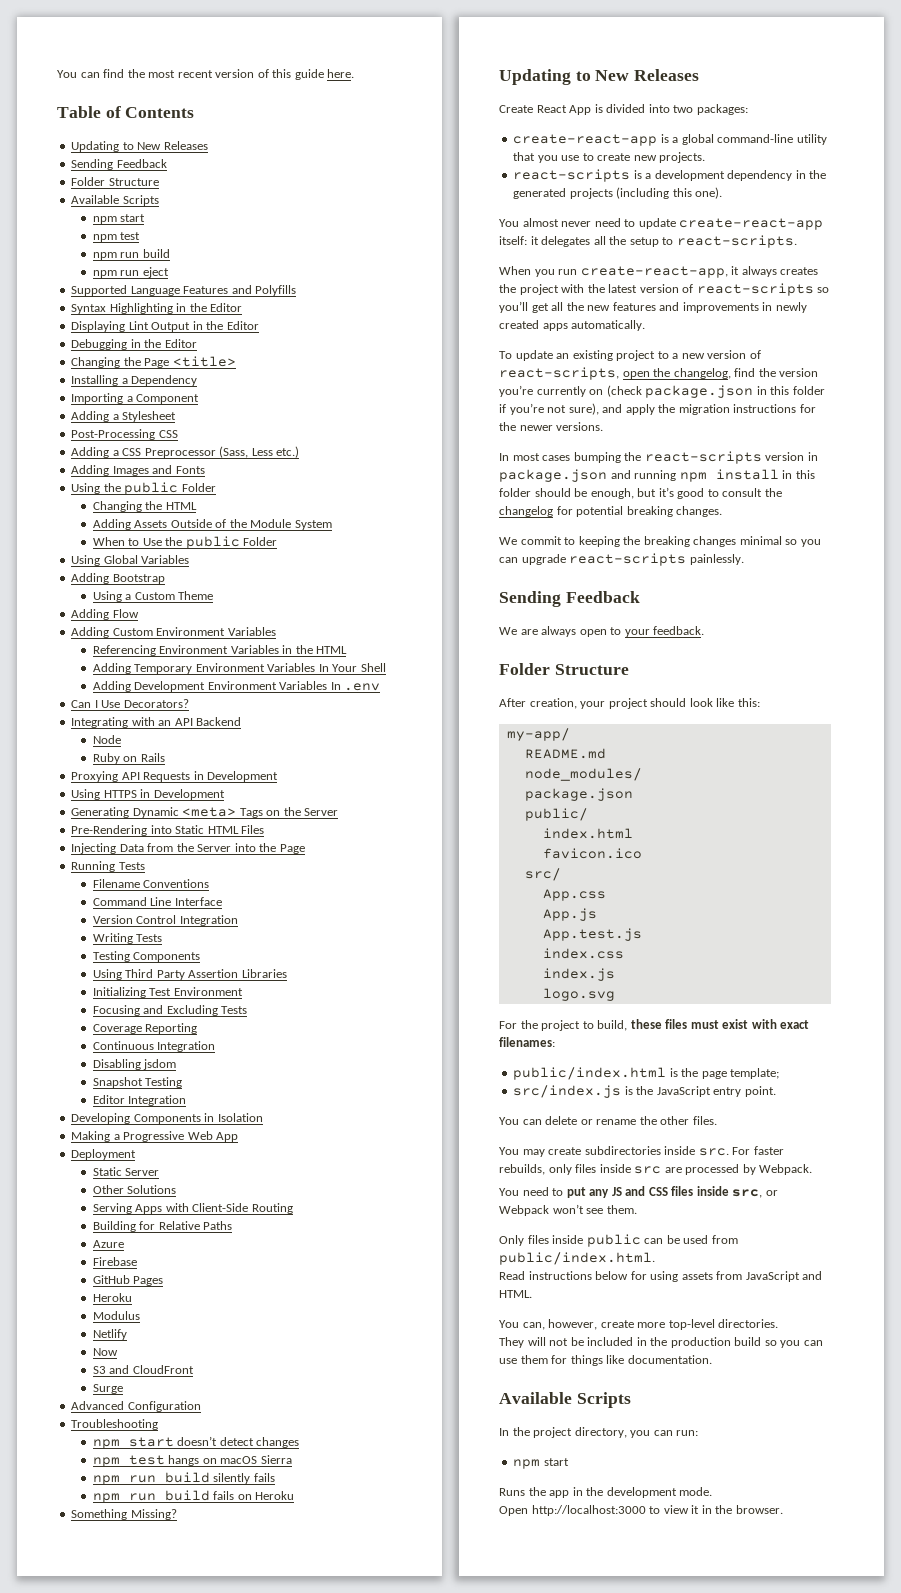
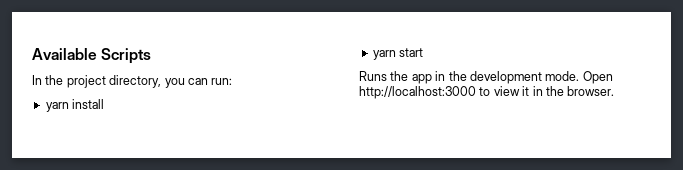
[57,69,355,80] [57,106,195,118] [71,141,208,152] [71,159,167,170] [71,177,159,186] [71,195,159,206] [92,214,146,224] [92,232,141,242] [92,249,170,260] [92,267,169,278] [71,285,297,296] [71,303,243,314] [71,321,259,332] [71,339,197,350] [71,356,236,368] [71,375,198,386] [71,393,200,404] [71,411,177,422] [71,429,178,440] [71,446,300,458] [71,465,205,476] [71,482,216,495] [92,501,197,512] [92,519,332,530] [92,536,278,549] [71,555,190,566] [71,573,165,584] [92,591,214,602] [71,609,139,620] [71,627,276,638] [92,645,348,656] [92,663,386,674] [92,681,381,692] [71,699,189,708] [71,717,242,728] [92,735,121,744] [92,753,165,764] [71,771,279,782] [71,789,225,800] [71,807,339,818] [71,825,265,836] [71,843,305,854] [71,861,145,872] [92,879,210,888] [92,897,222,906] [92,915,238,926] [92,933,163,944] [92,951,201,962] [92,969,287,980] [92,987,243,998] [92,1005,248,1016] [92,1023,198,1034] [92,1041,216,1052] [92,1059,177,1070] [92,1077,183,1088] [92,1095,187,1106] [71,1113,263,1124] [71,1131,239,1142] [71,1149,137,1160] [92,1167,160,1176] [92,1185,177,1194] [92,1203,293,1214] [92,1221,233,1232] [92,1240,124,1248] [92,1257,137,1266] [92,1275,164,1286] [92,1293,132,1302] [92,1311,140,1320] [92,1329,127,1340] [92,1348,118,1356] [92,1365,194,1374] [92,1384,123,1394] [71,1401,201,1412] [71,1419,159,1430] [92,1436,300,1449] [92,1455,292,1467] [92,1472,275,1485] [92,1490,295,1503] [71,1509,177,1520] [499,69,700,85] [499,104,748,115] [513,134,827,146] [513,152,706,163] [513,169,827,182] [513,187,723,199] [499,218,824,230] [499,235,797,248] [499,266,819,278] [499,283,830,296] [499,301,807,313] [499,320,646,331] [499,350,761,361] [499,367,819,380] [499,385,825,398] [499,403,816,415] [499,422,604,431] [499,451,818,464] [499,469,815,482] [499,487,782,499] [499,506,723,517] [499,536,821,547] [499,553,744,566] [499,591,640,607] [499,626,705,637] [499,663,629,675] [499,698,760,709] [506,728,570,741] [524,748,606,759] [524,768,642,781] [524,788,633,801] [524,808,588,821] [542,828,633,839] [542,848,642,859] [524,868,561,881] [542,889,606,901] [542,908,597,921] [542,928,642,941] [542,948,624,959] [542,968,615,981] [542,988,615,1001] [499,1019,810,1031] [499,1037,555,1047] [513,1067,780,1080] [513,1085,776,1098] [499,1116,717,1125] [499,1146,784,1157] [499,1164,813,1175] [499,1186,778,1198] [499,1204,637,1216] [499,1234,738,1247] [499,1252,655,1265] [499,1271,823,1282] [499,1290,532,1298] [499,1319,779,1330] [499,1337,823,1348] [499,1355,712,1366] You can find the most recent version of this guide here. // Table of Contents // Updating to New Releases // Sending Feedback // Folder Structure // Available Scripts // npm start // npm test // npm run build // npm run eject // Supported Language Features and Polyfills // Syntax Highlighting in the Editor // Displaying Lint Output in the Editor // Debugging in the Editor // Changing the Page <title> // Installing a Dependency // Importing a Component // Adding a Stylesheet // Post-Processing CSS // Adding a CSS Preprocessor (Sass, Less etc.) // Adding Images and Fonts // Using the public Folder // Changing the HTML // Adding Assets Outside of the Module System // When to Use the public Folder // Using Global Variables // Adding Bootstrap // Using a Custom Theme // Adding Flow // Adding Custom Environment Variables // Referencing Environment Variables in the HTML // Adding Temporary Environment Variables In Your Shell // Adding Development Environment Variables In .env // Can I Use Decorators? // Integrating with an API Backend // Node // Ruby on Rails // Proxying API Requests in Development // Using HTTPS in Development // Generating Dynamic <meta> Tags on the Server // Pre-Rendering into Static HTML Files // Injecting Data from the Server into the Page // Running Tests // Filename Conventions // Command Line Interface // Version Control Integration // Writing Tests // Testing Components // Using Third Party Assertion Libraries // Initializing Test Environment // Focusing and Excluding Tests // Coverage Reporting // Continuous Integration // Disabling jsdom // Snapshot Testing // Editor Integration // Developing Components in Isolation // Making a Progressive Web App // Deployment // Static Server // Other Solutions // Serving Apps with Client-Side Routing // Building for Relative Paths // Azure // Firebase // GitHub Pages // Heroku // Modulus // Netlify // Now // S3 and CloudFront // Surge // Advanced Configuration // Troubleshooting // npm start doesn’t detect changes // npm test hangs on macOS Sierra // npm run build silently fails // npm run build fails on Heroku // Something Missing? // Updating to New Releases // Create React App is divided into two packages: // create-react-app is a global command-line utility that you use to create new projects. // react-scripts is a development dependency in the generated projects (including this one). // You almost never need to update create-react-app itself: it delegates all the setup to react-scripts. // When you run create-react-app, it always creates the project with the latest version of react-scripts so you’ll get all the new features and improvements in newly created apps automatically. // To update an existing project to a new version of react-scripts, open the changelog, find the version you’re currently on (check package.json in this folder if you’re not sure), and apply the migration instructions for the newer versions. // In most cases bumping the react-scripts version in package.json and running npm install in this folder should be enough, but it’s good to consult the changelog for potential breaking changes. // We commit to keeping the breaking changes minimal so you can upgrade react-scripts painlessly. // Sending Feedback // We are always open to your feedback. // Folder Structure // After creation, your project should look like this: // my-app/ // README.md // node_modules/ // package.json // public/ // index.html // favicon.ico // src/ // App.css // App.js // App.test.js // index.css // index.js // logo.svg // For the project to build, these files must exist with exact filenames: // public/index.html is the page template; // src/index.js is the JavaScript entry point. // You can delete or rename the other files. // You may create subdirectories inside src. For faster rebuilds, only files inside src are processed by Webpack. // You need to put any JS and CSS files inside src, or Webpack won’t see them. // Only files inside public can be used from public/index.html. // Read instructions below for using assets from JavaScript and HTML. // You can, however, create more top-level directories. // They will not be included in the production build so you can use them for things like documentation. // -> (32, 54) none
[513,1459,541,1469] npm -> [45,99,105,112] [372,50,396,60] yarn install // yarn
(713, 1491) // -> (580, 76) none

